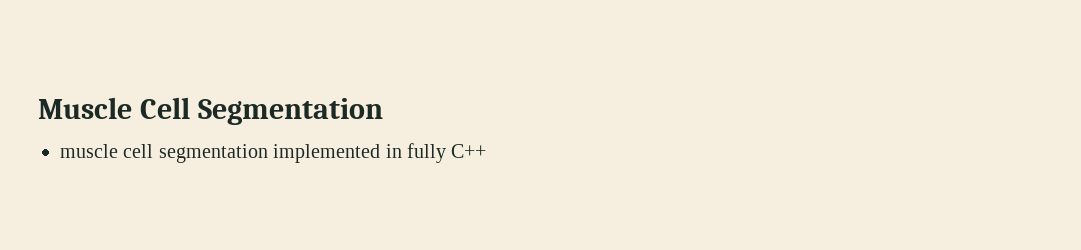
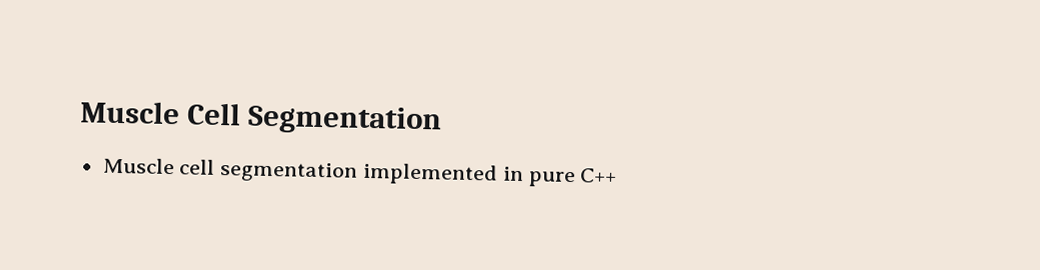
[60,144,118,158] muscle -> [102,157,175,175] Muscle
[407,143,446,163] fully -> [527,171,576,188] pure

